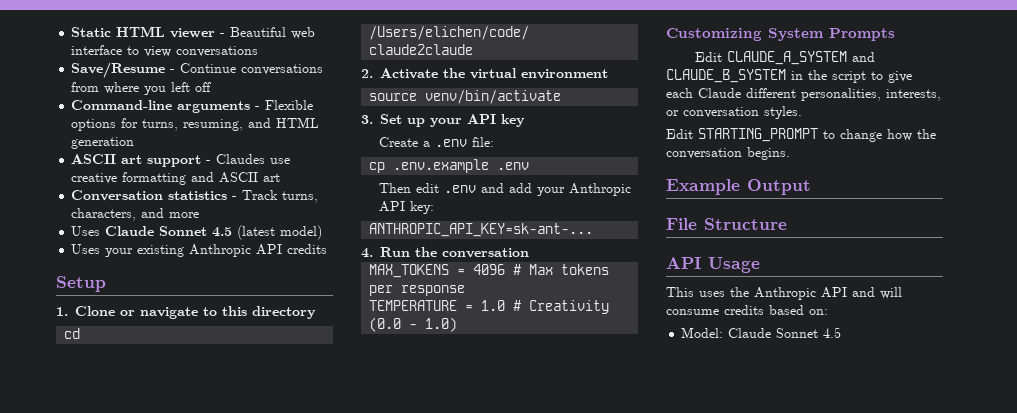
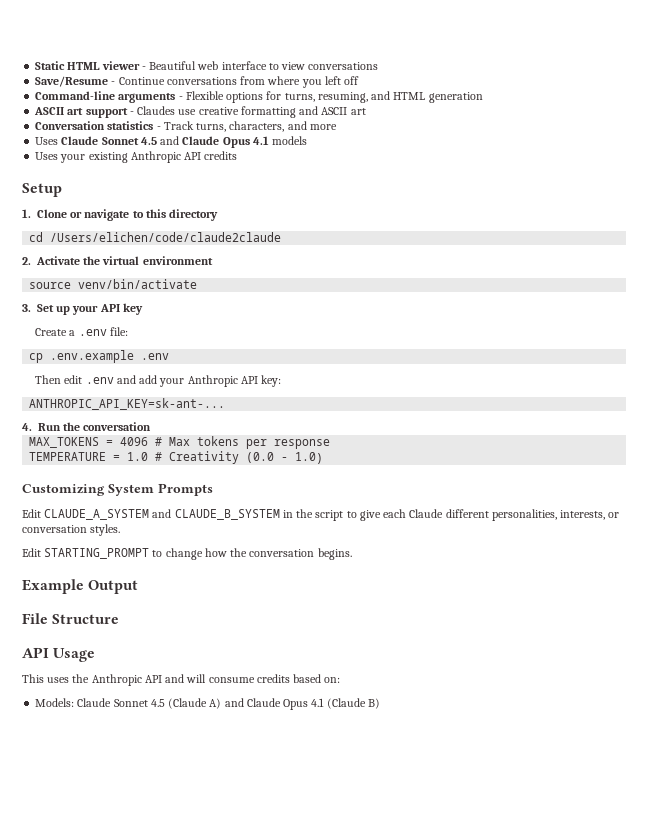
[237,225,323,240] (latest model) -> [160,136,308,148] and Claude Opus 4.1 models
[681,327,842,338] Model: Claude Sonnet 4.5 -> [35,698,380,710] Models: Claude Sonnet 4.5 (Claude A) and Claude Opus 4.1 (Claude B)

